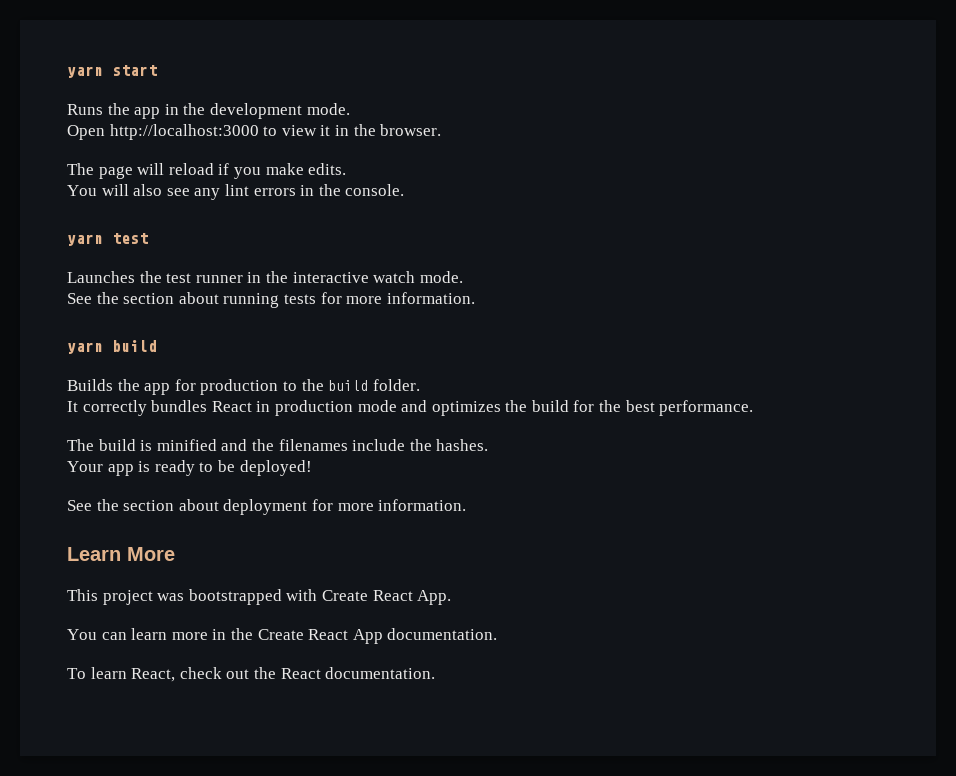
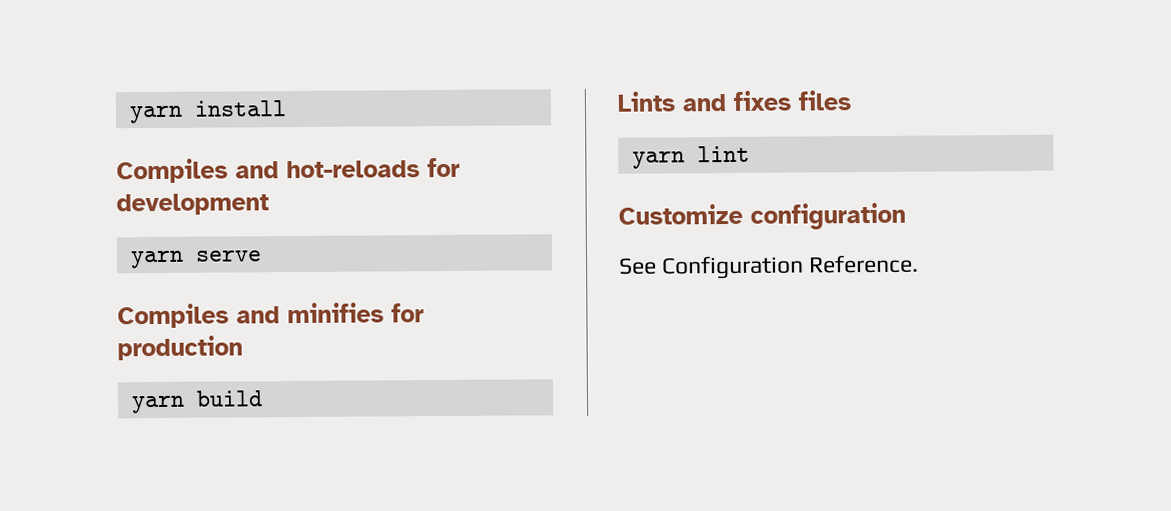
[67,65,157,78] [67,103,350,119] [67,124,442,140] [67,163,347,179] [67,184,405,200] [67,233,148,246] [67,271,463,283] [67,292,475,308] [67,340,157,354] [67,379,420,395] [67,400,754,416] [67,439,489,451] [67,460,312,476] [67,499,467,515] [67,547,175,561] [67,589,452,605] [67,628,498,644] [67,667,436,682] yarn start // Runs the app in the development mode. // Open http://localhost:3000 to view it in the browser. // The page will reload if you make edits. // You will also see any lint errors in the console. // yarn test // Launches the test runner in the interactive watch mode. // See the section about running tests for more information. // yarn build // Builds the app for production to the build folder. // It correctly bundles React in production mode and optimizes the build for the best performance. // The build is minified and the filenames include the hashes. // Your app is ready to be deployed! // See the section about deployment for more information. // Learn More // This project was bootstrapped with Create React App. // You can learn more in the Create React App documentation. // To learn React, check out the React documentation. -> [128,100,287,124] [116,157,460,184] [116,193,269,216] [129,250,262,269] [117,302,424,329] [117,335,243,361] [130,390,263,414] [617,90,851,112] [631,145,750,169] [618,202,906,230] [619,254,920,280] yarn install // Compiles and hot-reloads for development // yarn serve // Compiles and minifies for production // yarn build // Lints and fixes files // yarn lint // Customize configuration // See Configuration Reference.

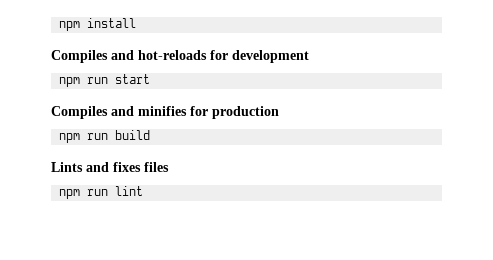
[128,105,183,124] yarn -> [58,21,80,31] npm
[129,250,262,269] yarn serve -> [58,74,150,87] npm run start
[130,395,185,414] yarn -> [58,133,108,143] npm run
[631,151,685,169] yarn -> [58,189,108,199] npm run
[618,202,906,230] [619,254,920,280] // Customize configuration // See Configuration Reference. -> (143, 191) none

